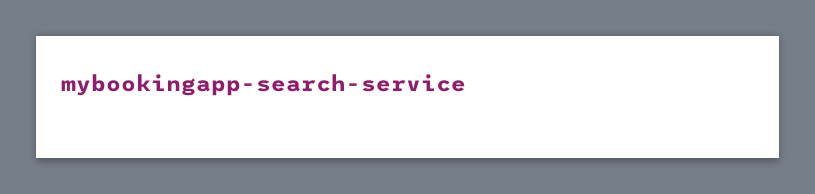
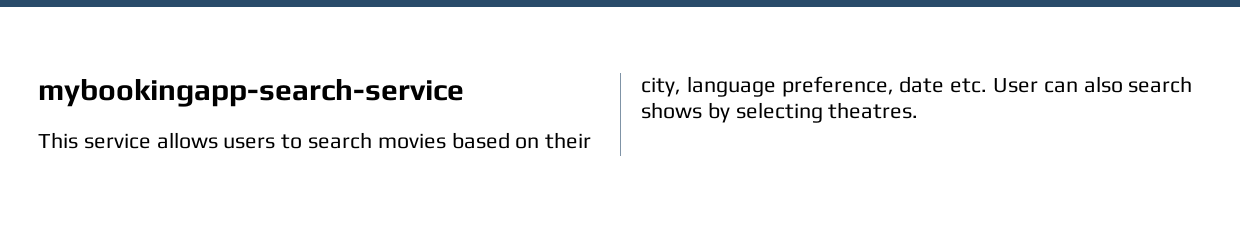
(466, 85) none -> [38,132,592,149] [641,76,1193,97] [641,102,919,123] // This service allows users to search movies based on their city, language preference, date etc. User can also search shows by selecting theatres.

